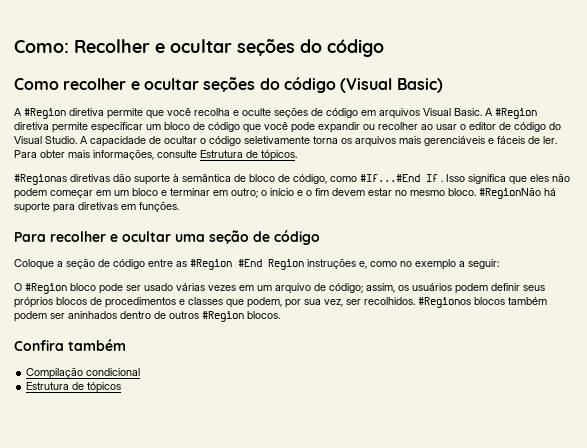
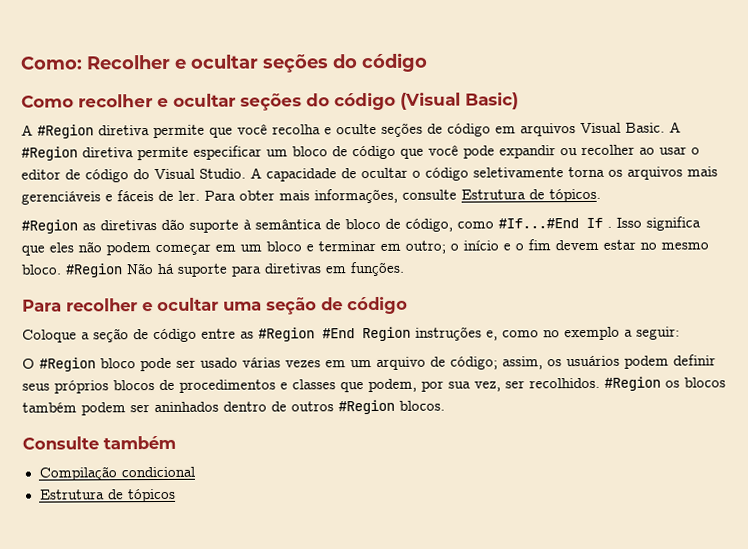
[14,174,67,185] #Regionas -> [21,219,96,234] #Region as
[479,187,541,199] #RegionNão -> [65,263,153,278] #Region Não
[418,297,471,308] #Regionos -> [604,376,680,391] #Region os
[14,340,64,351] Confira -> [22,436,99,450] Consulte

